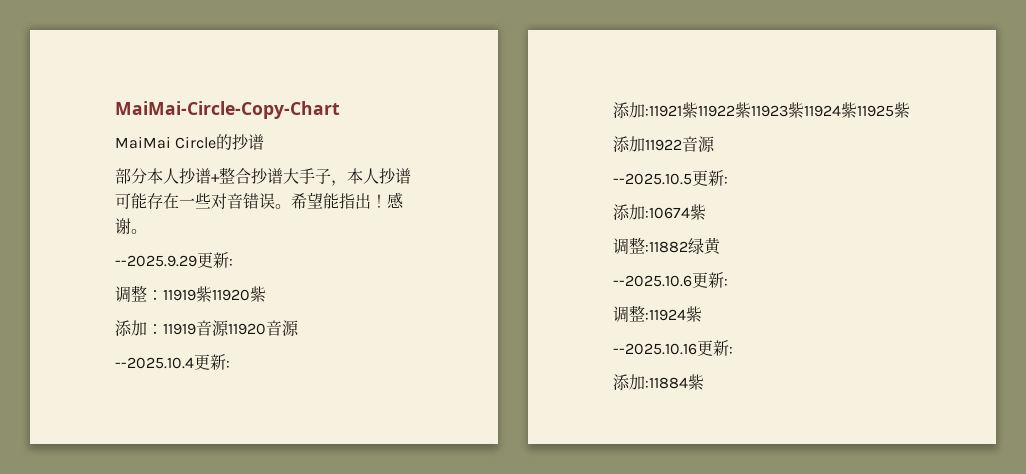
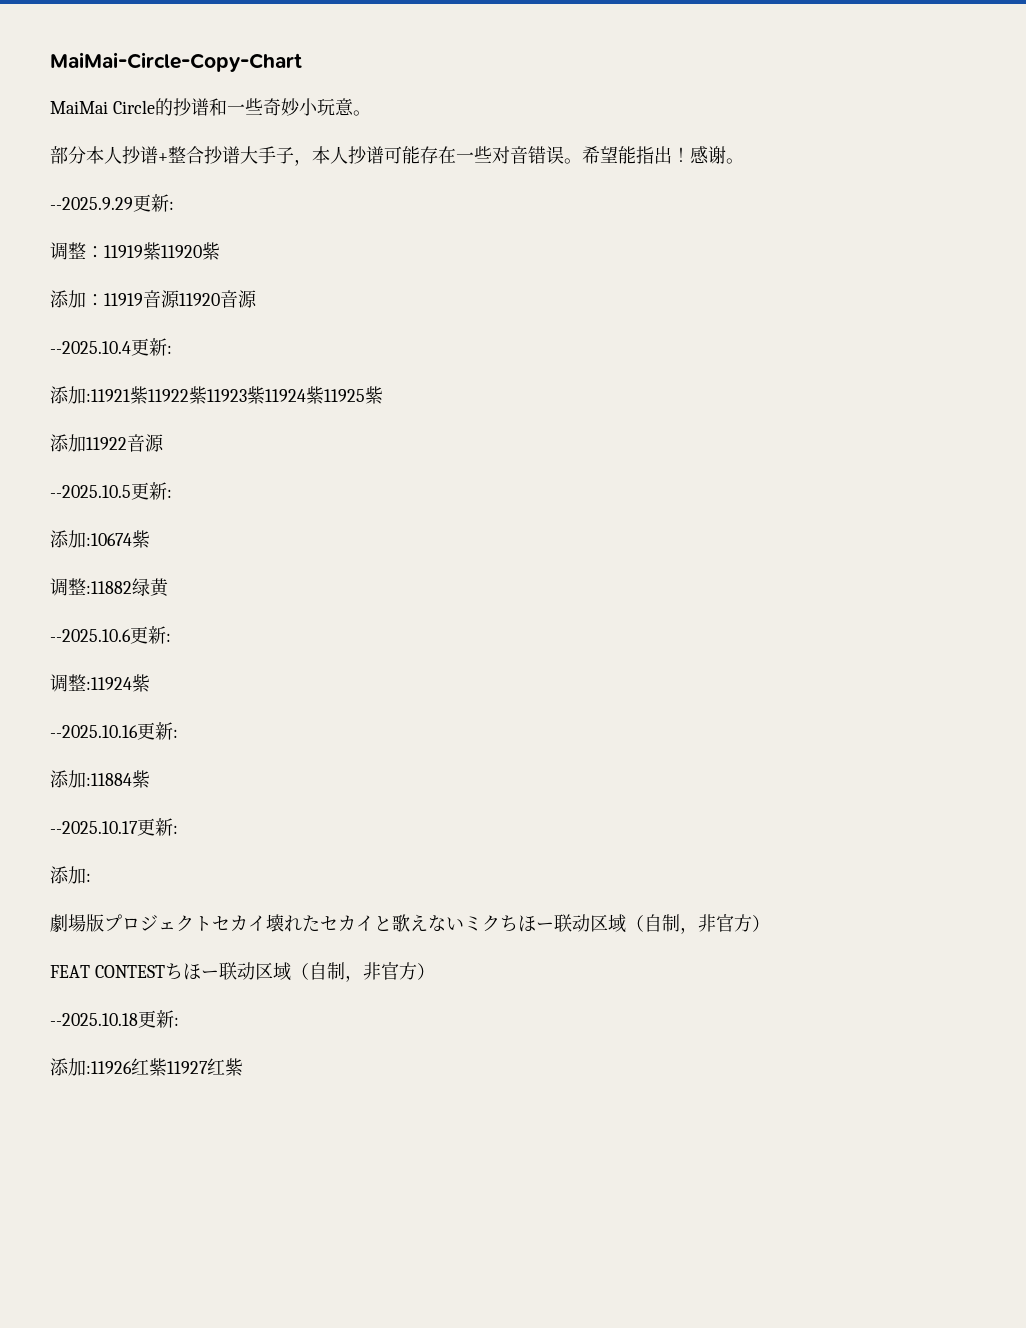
(265, 142) none -> [208,98,371,116] 和一些奇妙小玩意。
(704, 382) none -> [50,818,178,836] [50,866,91,884] [50,914,770,934] [50,962,435,982] [50,1010,179,1028] [50,1058,243,1076] // --2025.10.17更新: // 添加: // 劇場版プロジェクトセカイ壊れたセカイと歌えないミクちほー联动区域（自制，非官方） // FEAT CONTESTちほー联动区域（自制，非官方） // --2025.10.18更新: // 添加:11926红紫11927红紫

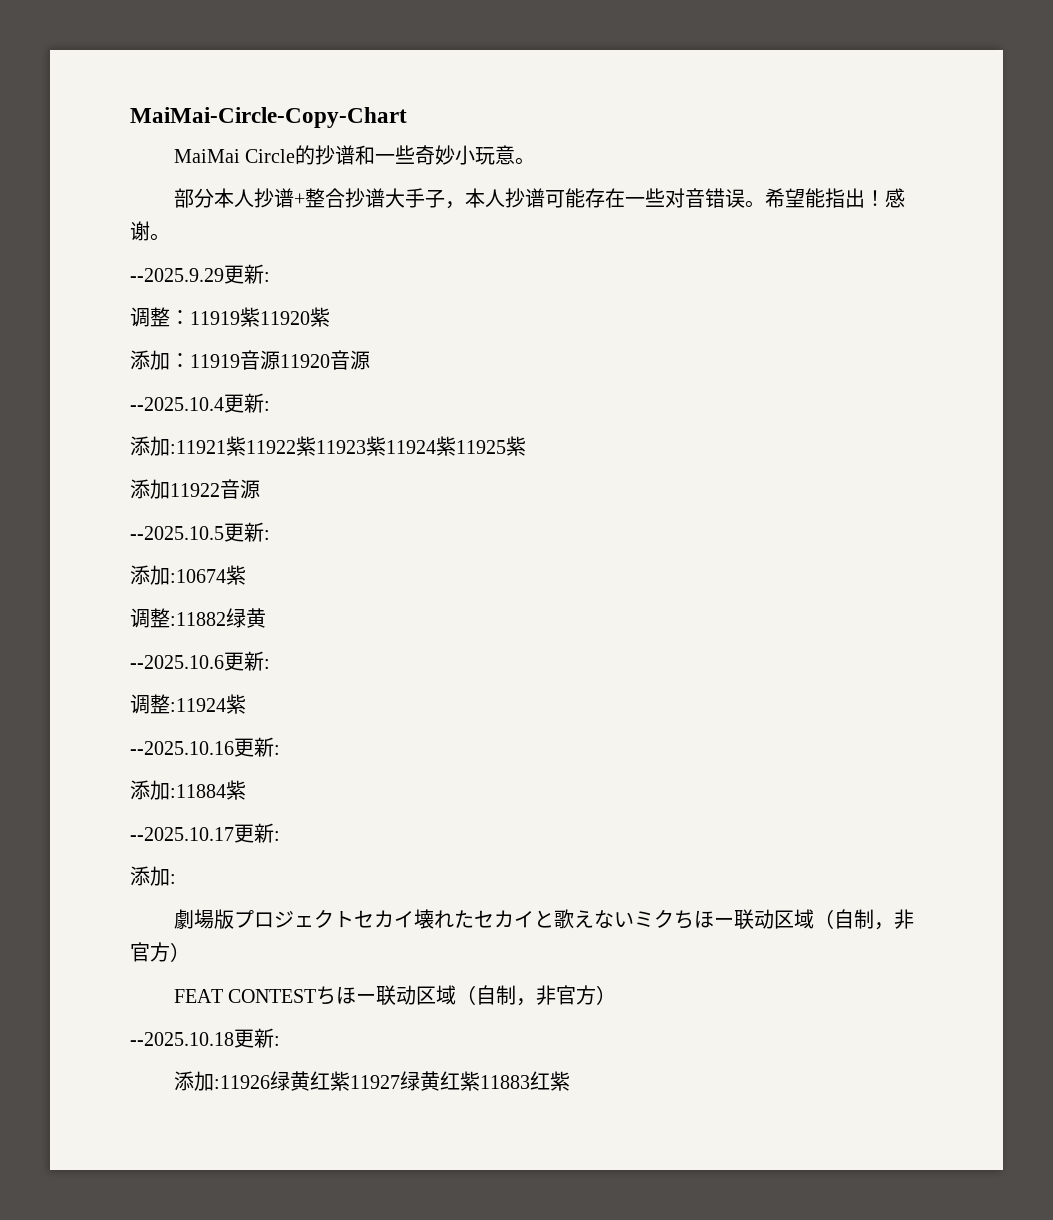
(132, 1067) none -> [270,1071,311,1091] 绿黄
(208, 1067) none -> [400,1071,531,1091] 绿黄红紫11883

